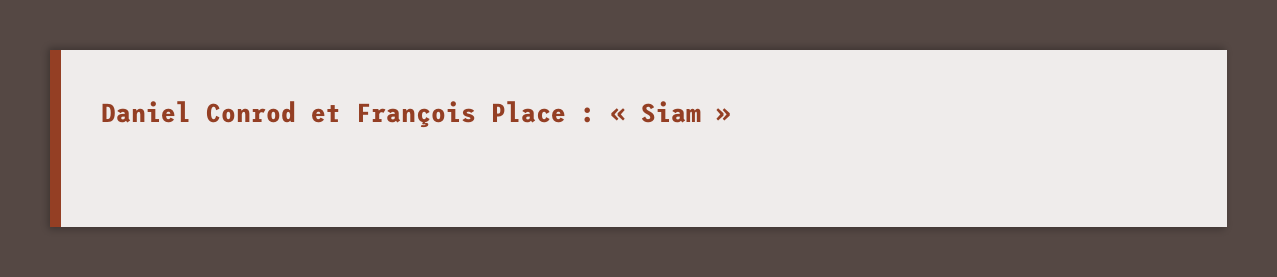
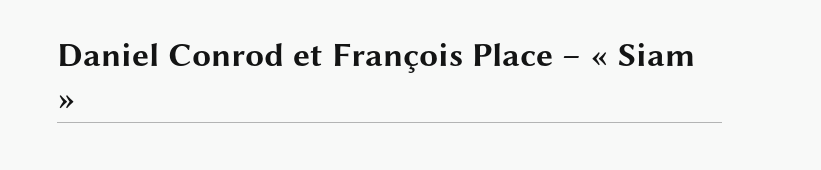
[581,107,596,123] : -> [561,56,581,66] –

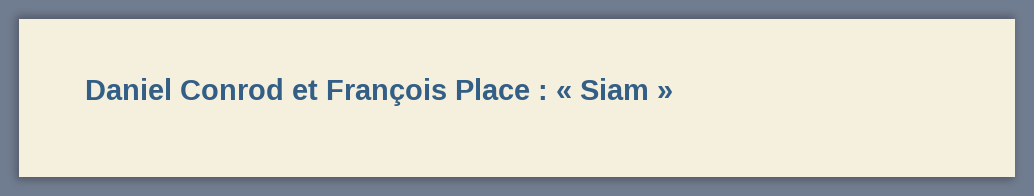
[561,56,581,66] – -> [538,85,548,100] :

